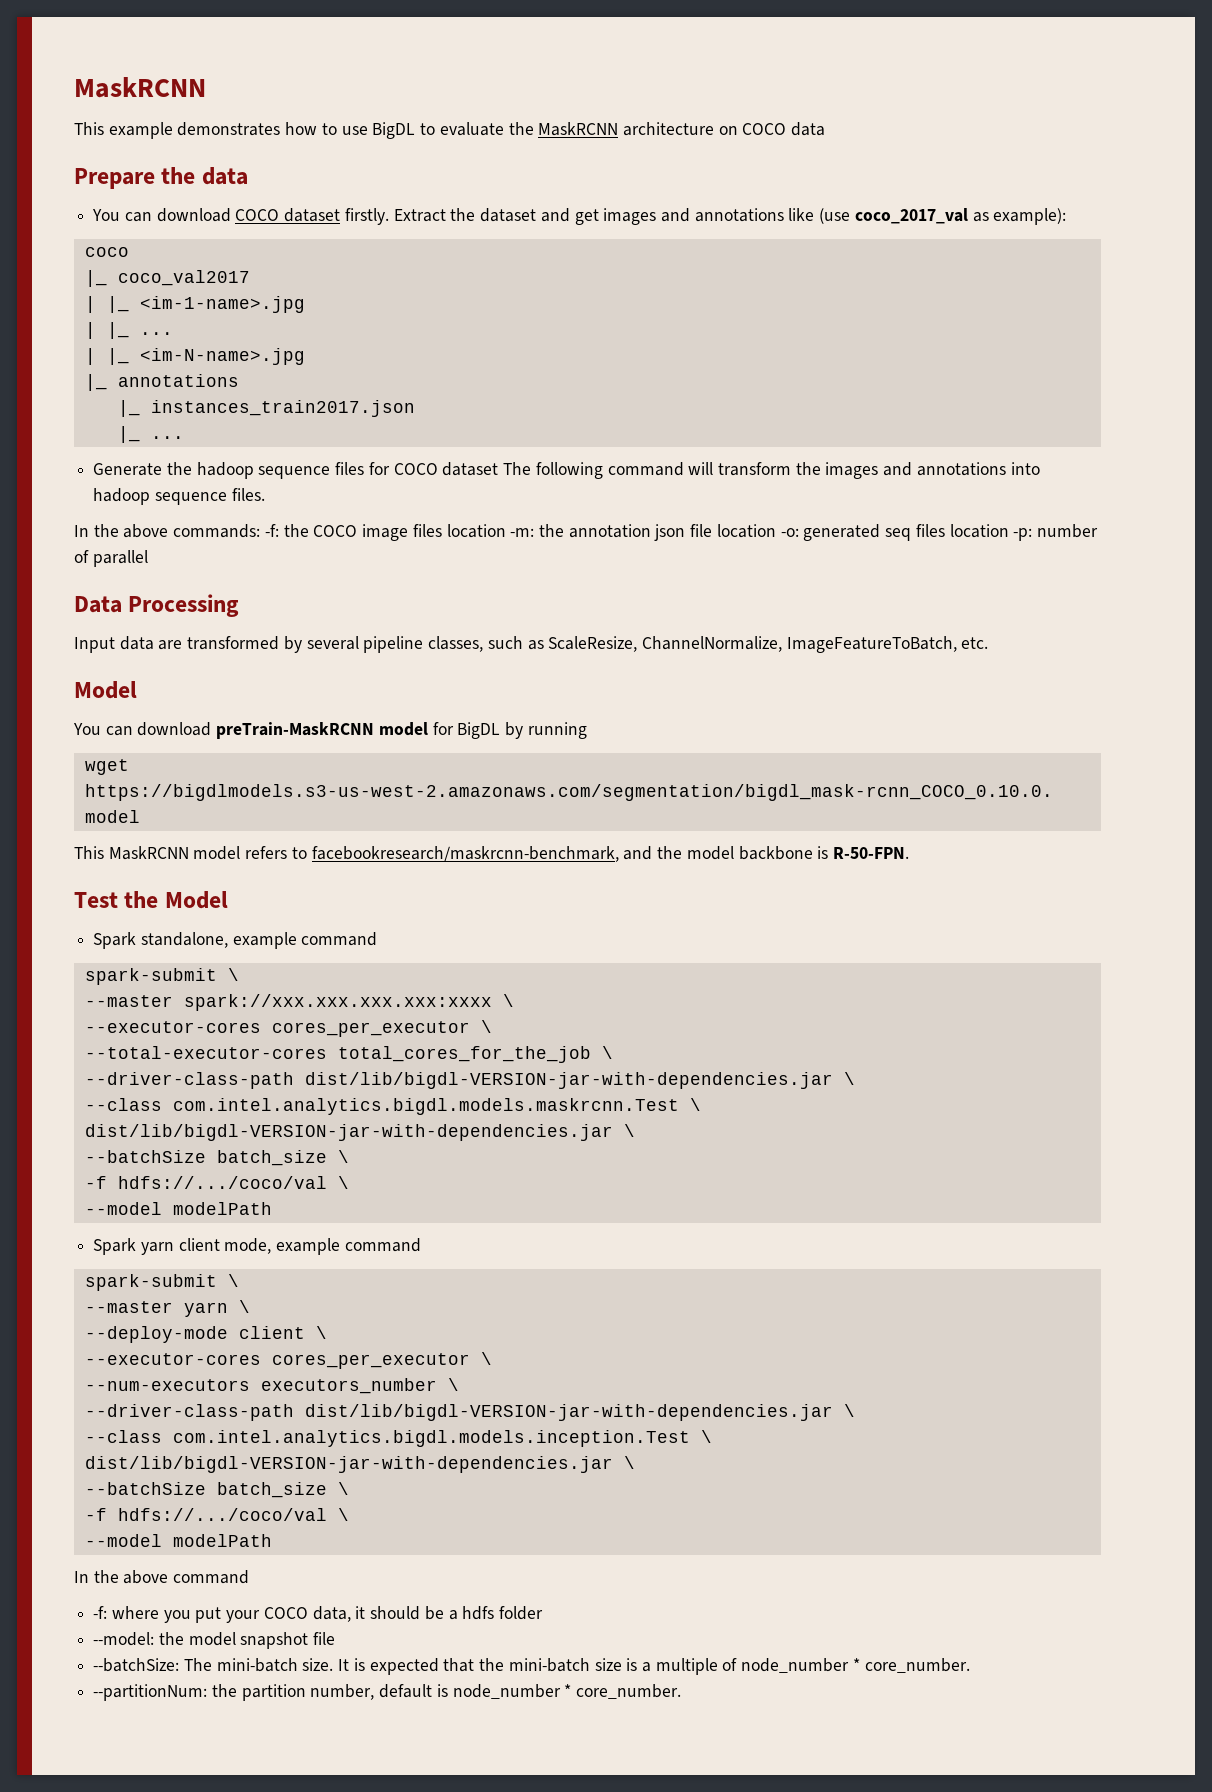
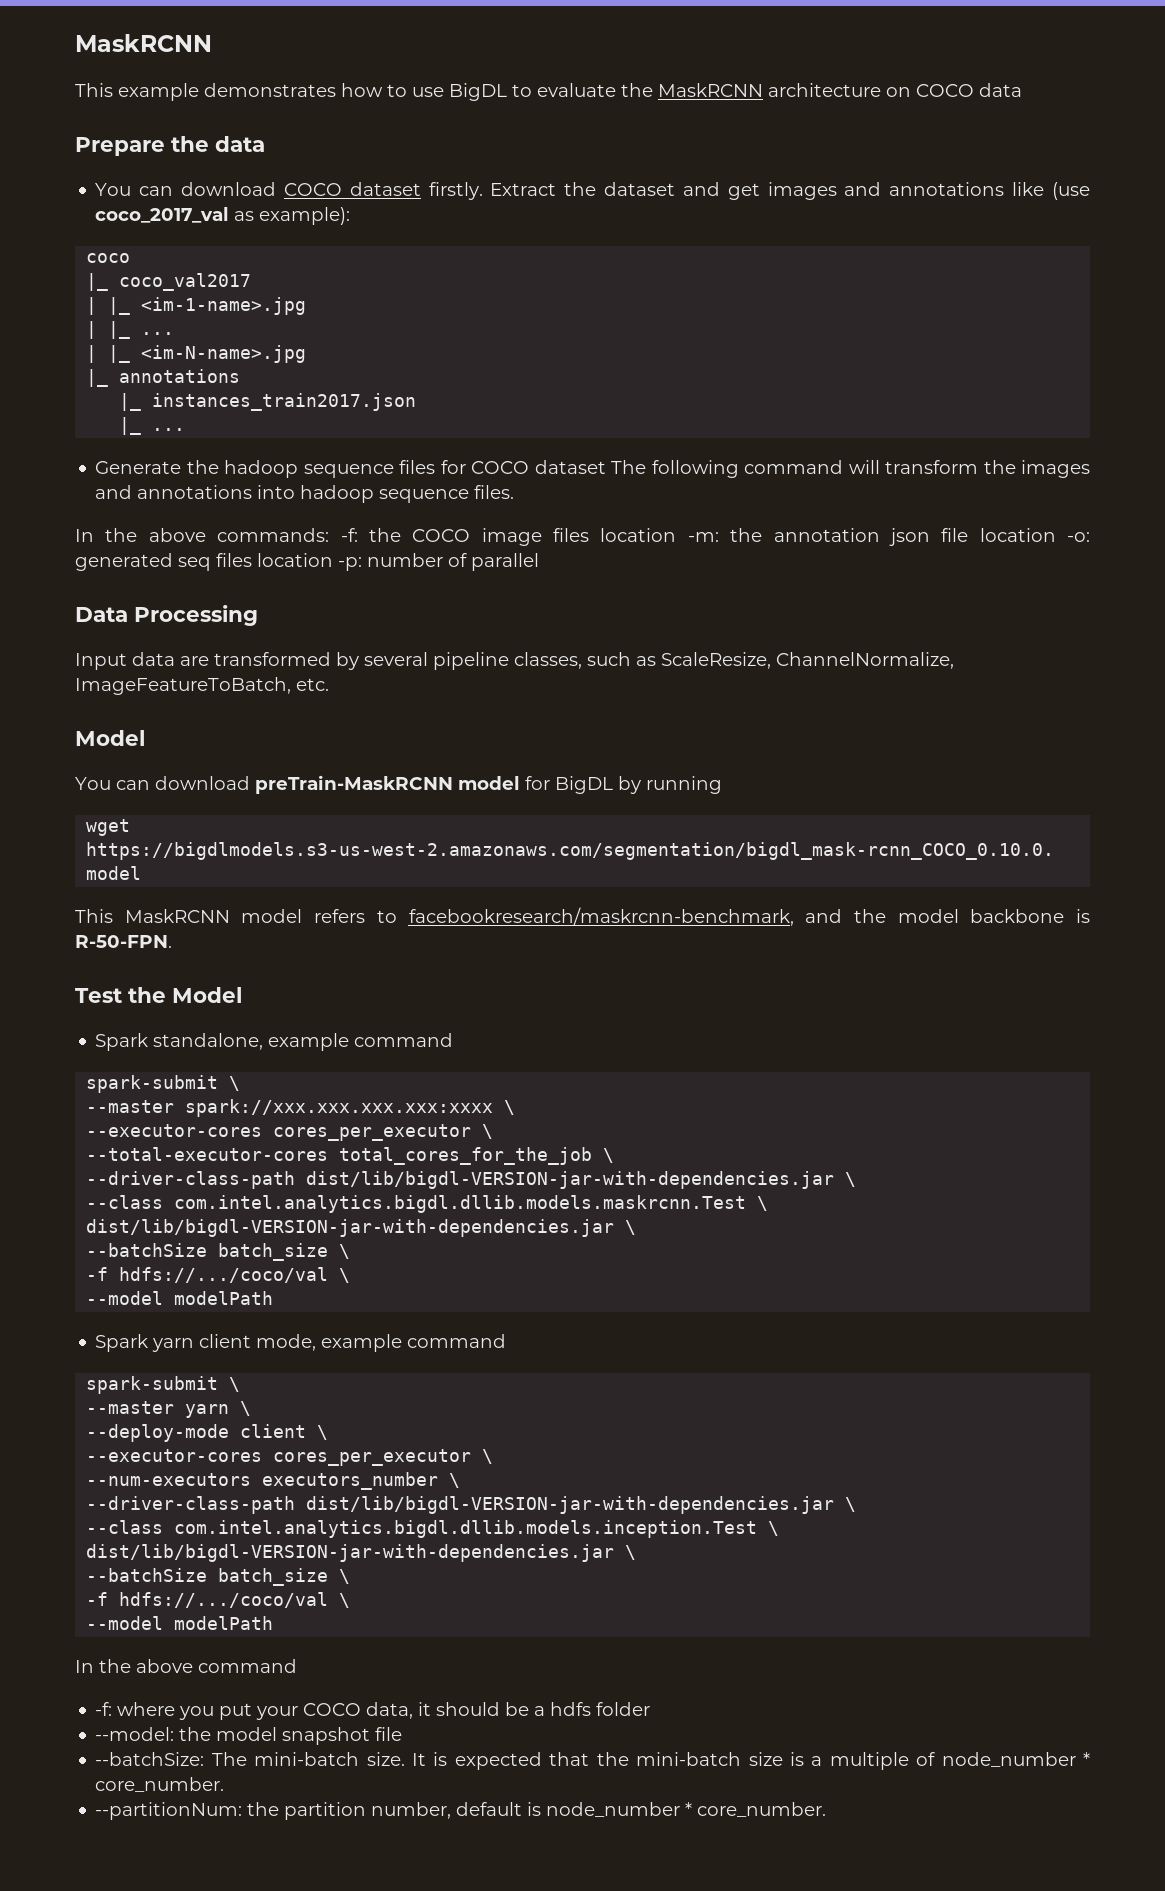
[172,1098,679,1115] com.intel.analytics.bigdl.models.maskrcnn.Test -> [174,1195,747,1213] com.intel.analytics.bigdl.dllib.models.maskrcnn.Test
[172,1430,690,1447] com.intel.analytics.bigdl.models.inception.Test -> [174,1520,758,1538] com.intel.analytics.bigdl.dllib.models.inception.Test

